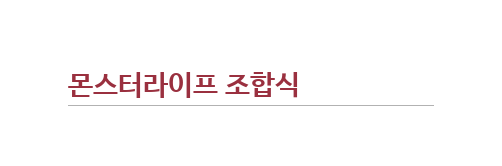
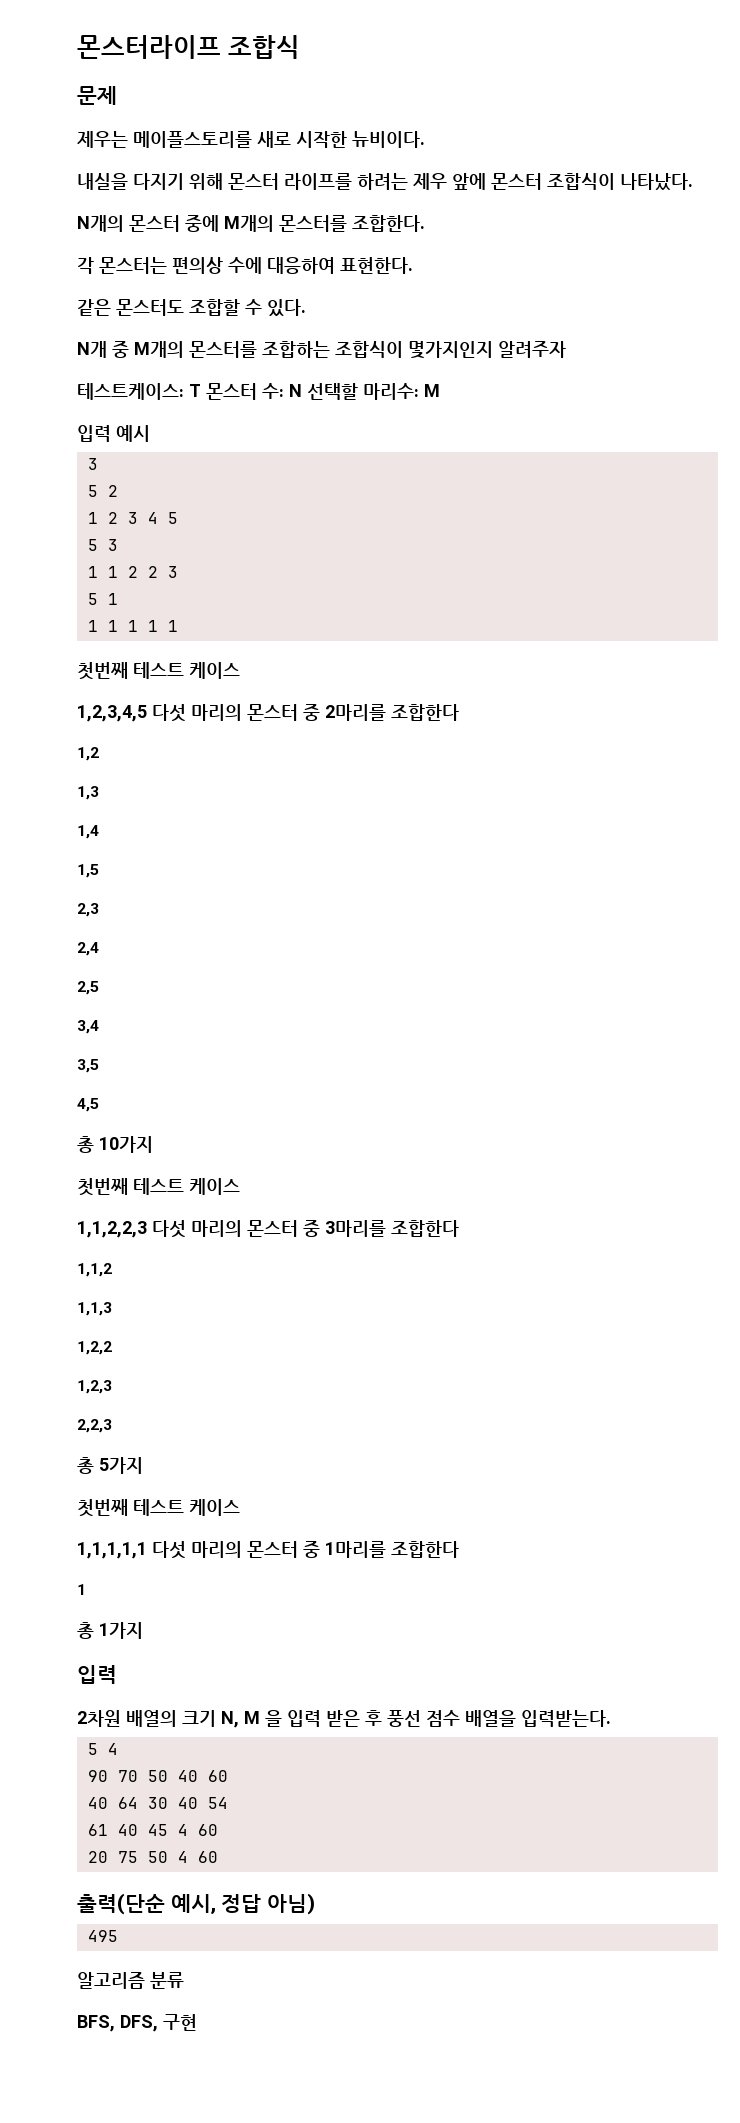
(301, 85) none -> [77,86,117,105] [77,131,425,148] [77,173,693,191] [77,215,425,232] [77,257,413,274] [77,299,306,317] [77,341,566,359] [77,383,440,400] [77,425,150,442] [87,458,98,470] [87,485,118,497] [87,512,178,524] [87,539,118,551] [87,566,178,578] [87,593,118,605] [87,620,178,632] [77,662,240,680] [77,704,459,722] [77,747,99,761] [77,786,99,800] [77,825,99,839] [77,864,99,878] [77,903,99,917] [77,942,99,956] [77,981,99,995] [77,1020,99,1034] [77,1059,99,1073] [77,1098,99,1112] [77,1136,153,1153] [77,1178,240,1196] [77,1220,459,1238] [77,1263,112,1277] [77,1302,112,1316] [77,1341,112,1355] [77,1380,112,1394] [77,1419,112,1433] [77,1457,143,1474] [77,1499,240,1517] [77,1541,459,1559] [77,1584,86,1595] [77,1622,143,1639] [77,1665,117,1684] [77,1710,611,1728] [87,1743,118,1755] [87,1770,228,1782] [87,1797,228,1809] [87,1824,218,1836] [87,1851,218,1863] [77,1893,316,1915] [87,1930,118,1942] [77,1972,184,1989] [77,2014,197,2032] // 문제 // 제우는 메이플스토리를 새로 시작한 뉴비이다. // 내실을 다지기 위해 몬스터 라이프를 하려는 제우 앞에 몬스터 조합식이 나타났다. // N개의 몬스터 중에 M개의 몬스터를 조합한다. // 각 몬스터는 편의상 수에 대응하여 표현한다. // 같은 몬스터도 조합할 수 있다. // N개 중 M개의 몬스터를 조합하는 조합식이 몇가지인지 알려주자 // 테스트케이스: T 몬스터 수: N 선택할 마리수: M // 입력 예시 // 3 // 5 2 // 1 2 3 4 5 // 5 3 // 1 1 2 2 3 // 5 1 // 1 1 1 1 1 // 첫번째 테스트 케이스 // 1,2,3,4,5 다섯 마리의 몬스터 중 2마리를 조합한다 // 1,2 // 1,3 // 1,4 // 1,5 // 2,3 // 2,4 // 2,5 // 3,4 // 3,5 // 4,5 // 총 10가지 // 첫번째 테스트 케이스 // 1,1,2,2,3 다섯 마리의 몬스터 중 3마리를 조합한다 // 1,1,2 // 1,1,3 // 1,2,2 // 1,2,3 // 2,2,3 // 총 5가지 // 첫번째 테스트 케이스 // 1,1,1,1,1 다섯 마리의 몬스터 중 1마리를 조합한다 // 1 // 총 1가지 // 입력 // 2차원 배열의 크기 N, M 을 입력 받은 후 풍선 점수 배열을 입력받는다. // 5 4 // 90 70 50 40 60 // 40 64 30 40 54 // 61 40 45 4 60 // 20 75 50 4 60 // 출력(단순 예시, 정답 아님) // 495 // 알고리즘 분류 // BFS, DFS, 구현

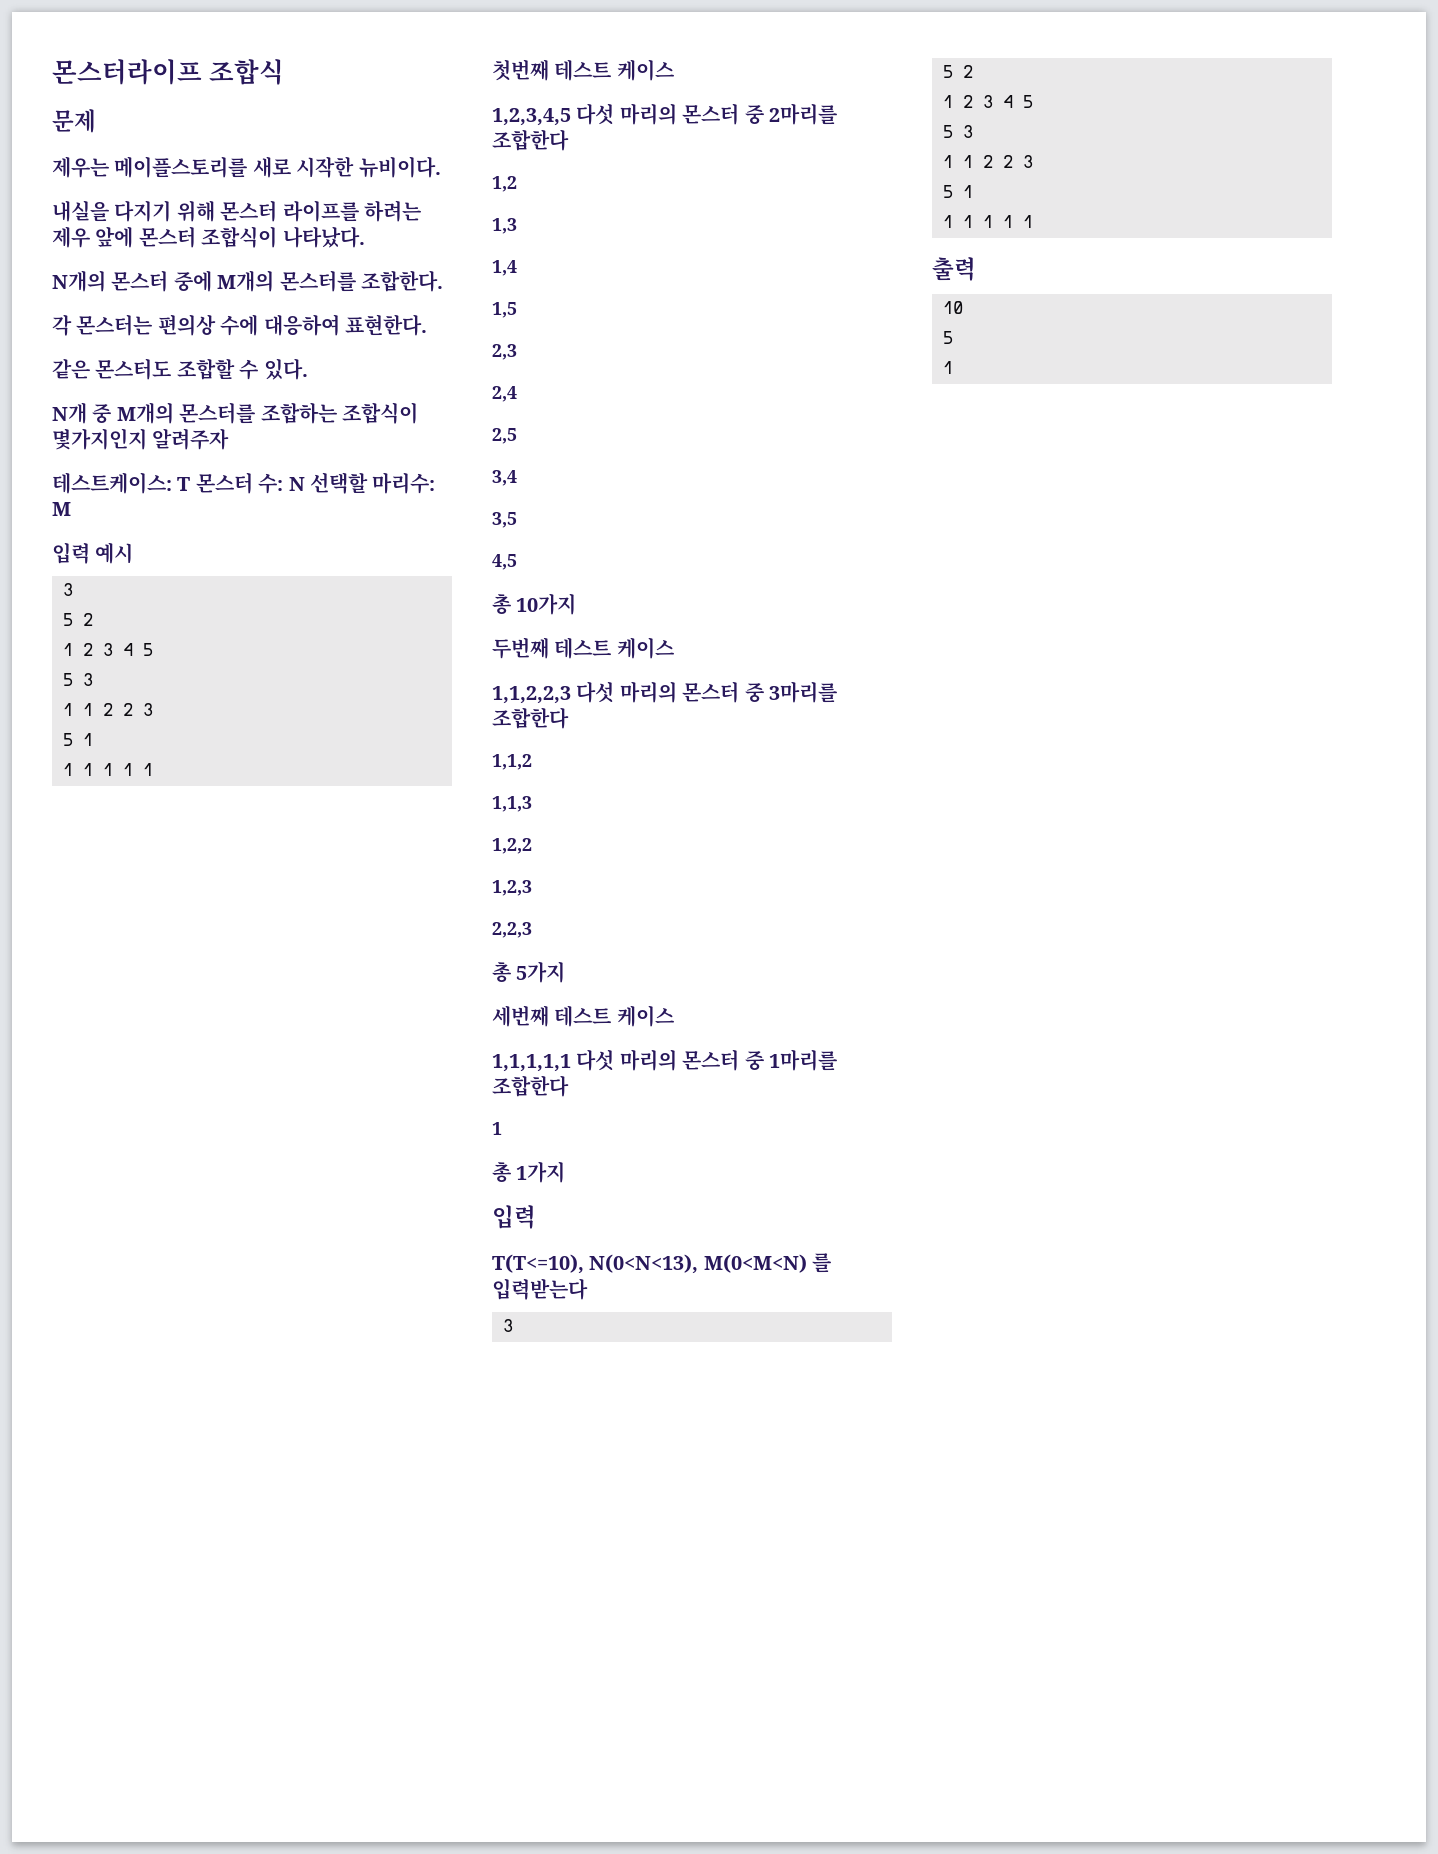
[77,1178,128,1196] 첫번째 -> [492,637,549,659] 두번째
[77,1499,128,1517] 첫번째 -> [492,1005,549,1027] 세번째
[77,1710,611,1728] [87,1743,118,1755] [87,1770,228,1782] [87,1797,228,1809] [87,1824,218,1836] [87,1851,218,1863] [77,1893,316,1915] [87,1930,118,1942] [77,1972,184,1989] [77,2014,197,2032] 2차원 배열의 크기 N, M 을 입력 받은 후 풍선 점수 배열을 입력받는다. // 5 4 // 90 70 50 40 60 // 40 64 30 40 54 // 61 40 45 4 60 // 20 75 50 4 60 // 출력(단순 예시, 정답 아님) // 495 // 알고리즘 분류 // BFS, DFS, 구현 -> [492,1253,832,1274] [492,1278,588,1300] [502,1319,513,1332] [942,65,973,78] [942,95,1033,108] [942,125,973,138] [942,155,1033,168] [942,185,973,198] [942,215,1033,228] [932,257,976,281] [942,301,963,314] [942,331,953,344] [942,361,953,374] T(T<=10), N(0<N<13), M(0<M<N) 를 입력받는다 // 3 // 5 2 // 1 2 3 4 5 // 5 3 // 1 1 2 2 3 // 5 1 // 1 1 1 1 1 // 출력 // 10 // 5 // 1

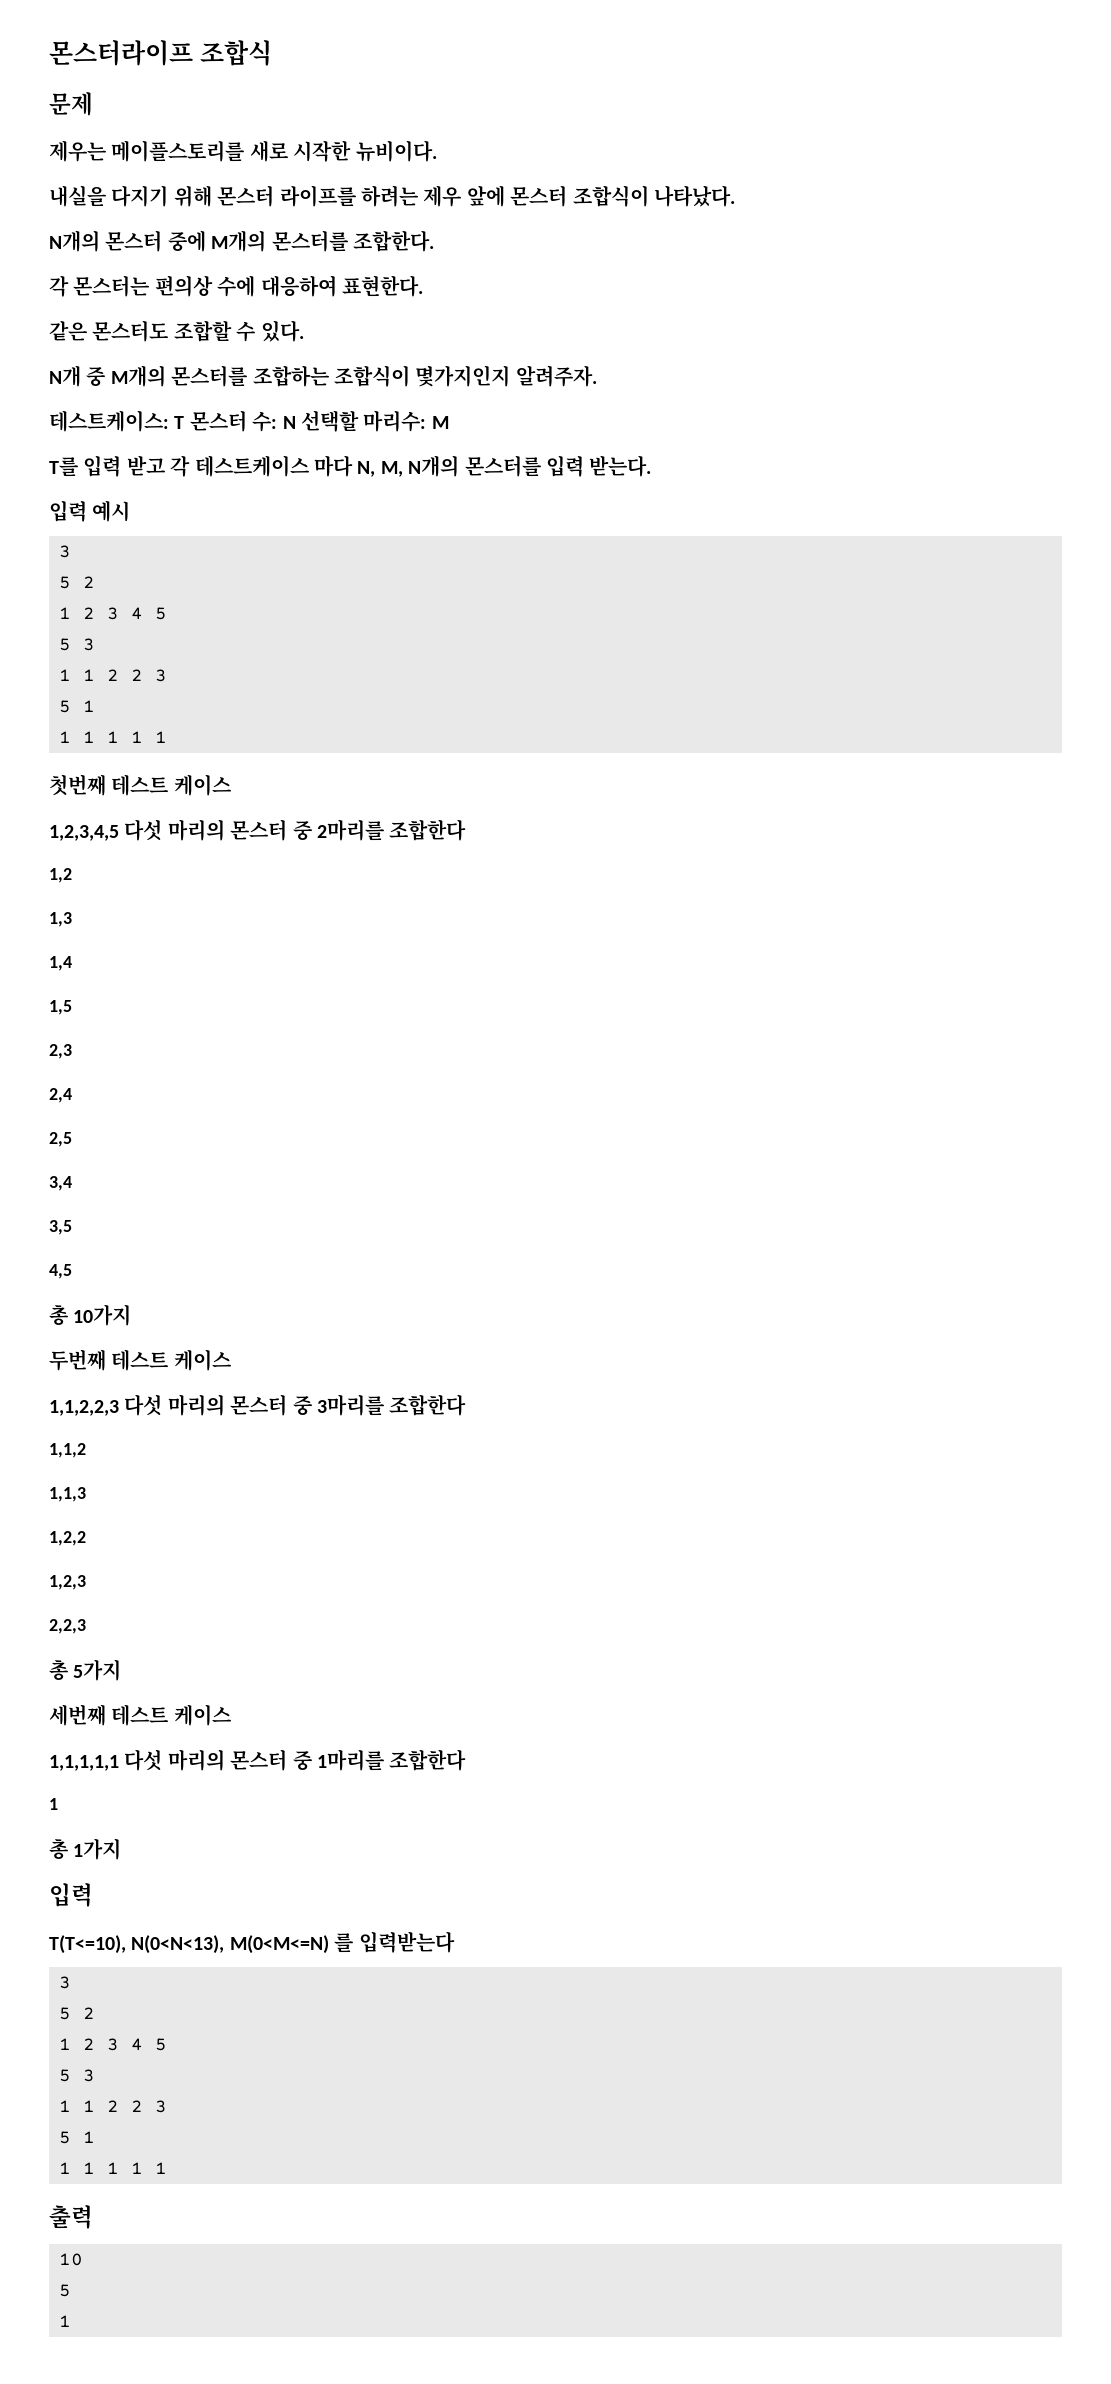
[152,428,230,450] 알려주자 -> [515,365,597,387] 알려주자.
(71, 509) none -> [49,455,652,477] // T를 입력 받고 각 테스트케이스 마다 N, M, N개의 몬스터를 입력 받는다.
[703,1254,807,1273] M(0<M<N) -> [229,1935,329,1954] M(0<M<=N)

